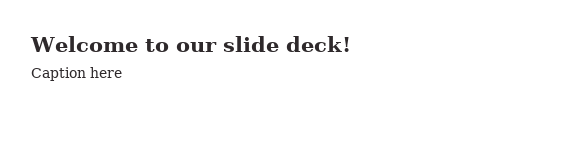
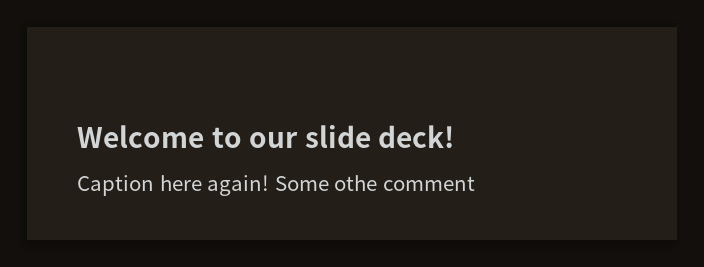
(122, 72) none -> [207,175,475,196] again! Some othe comment

